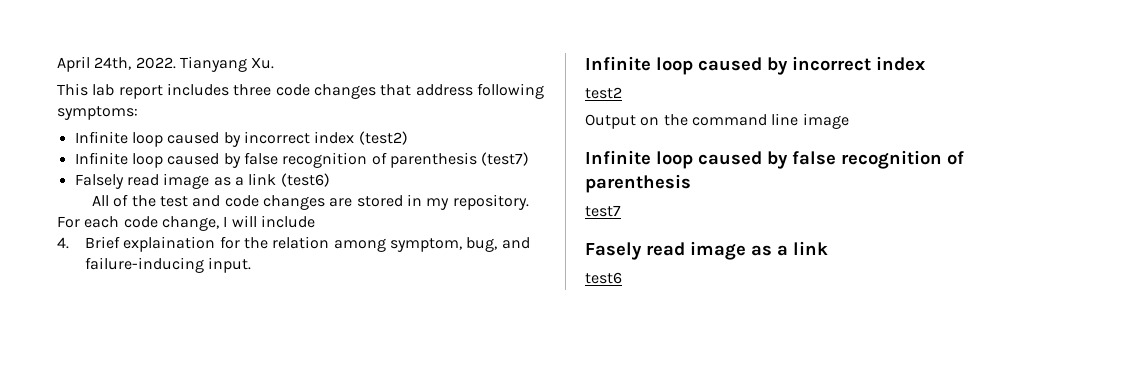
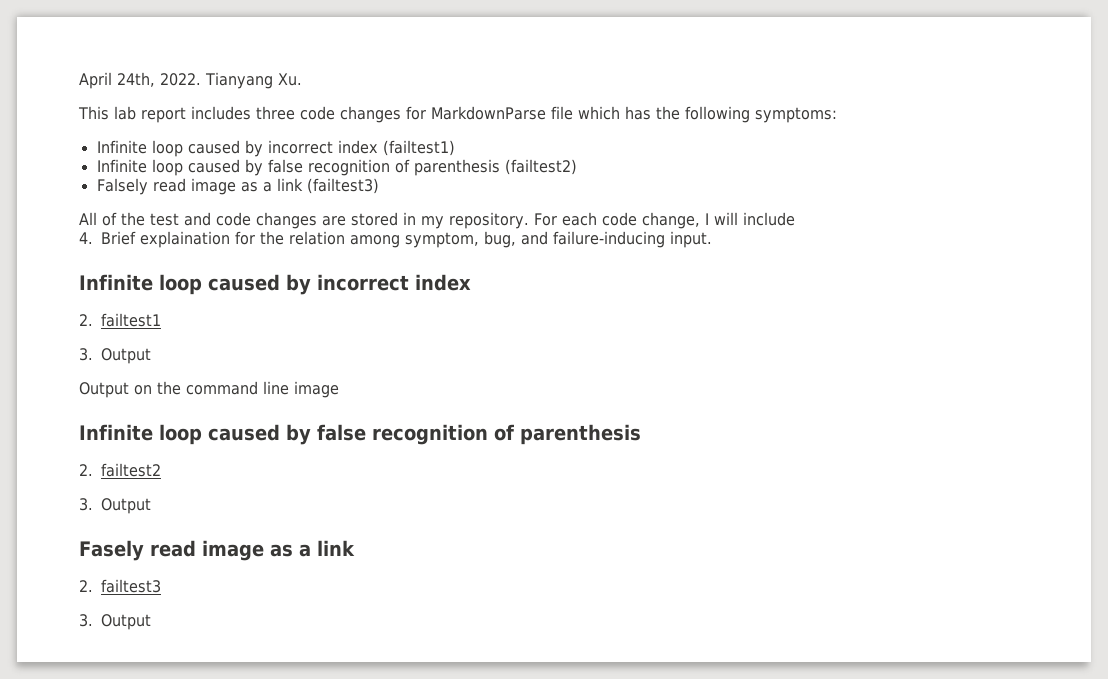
[380,84,473,96] that address -> [406,106,680,120] for MarkdownParse file which has the
[358,131,408,145] [74,152,530,168] (test2) // Infinite loop caused by false recognition of parenthesis (test7) -> [382,140,455,156] [96,159,577,176] (failtest1) // Infinite loop caused by false recognition of parenthesis (failtest2)
[280,173,330,187] (test6) -> [306,178,379,194] (failtest3)
[585,87,622,99] test2 -> [79,313,161,327] [79,348,151,364] 2. failtest1 // 3. Output
[585,205,621,217] test7 -> [79,463,161,477] [79,498,151,514] 2. failtest2 // 3. Output
[585,272,622,284] test6 -> [79,579,161,593] [79,614,151,630] 2. failtest3 // 3. Output

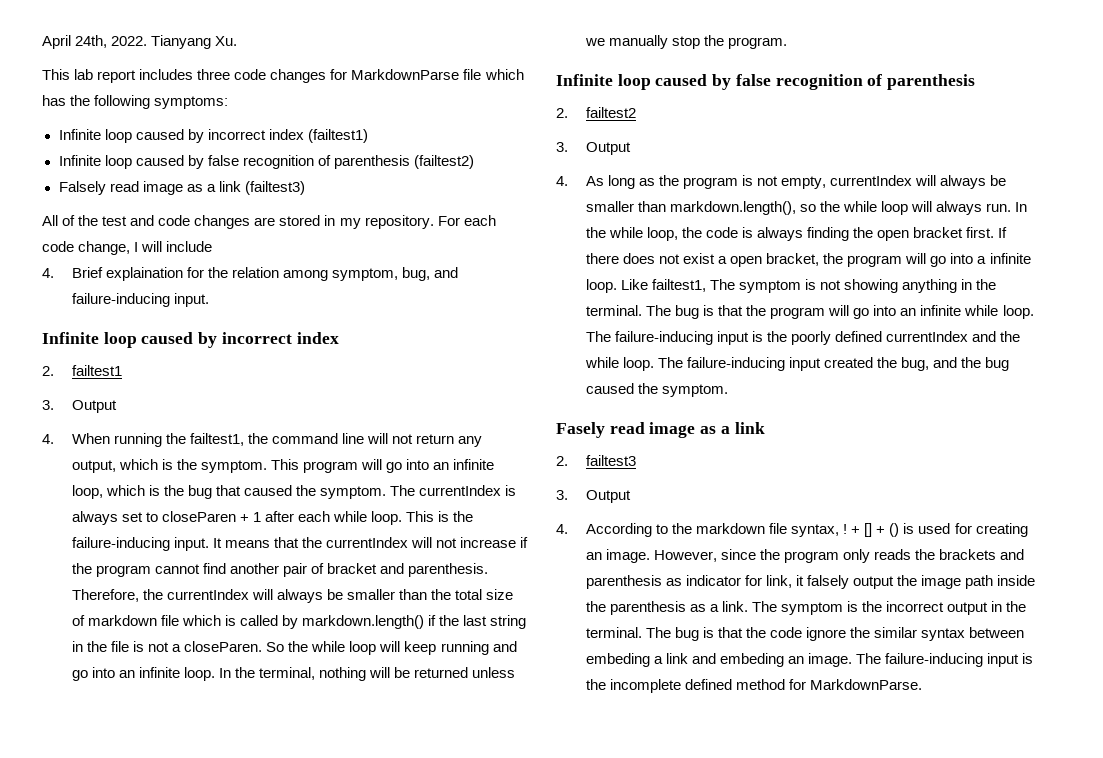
[79,381,339,398] Output on the command line image -> [42,433,483,447] [71,459,495,473] [71,485,517,499] [71,511,474,525] [71,537,529,551] [71,563,489,577] [71,589,514,603] [71,615,527,629] [71,641,517,655] [71,667,516,681] [584,35,788,49] 4. When running the failtest1, the command line will not return any output, which is the symptom. This program will go into an infinite loop, which is the bug that caused the symptom. The currentIndex is always set to closeParen + 1 after each while loop. This is the failure-inducing input. It means that the currentIndex will not increase if the program cannot find another pair of bracket and parenthesis. Therefore, the currentIndex will always be smaller than the total size of markdown file which is called by markdown.length() if the last string in the file is not a closeParen. So the while loop will keep running and go into an infinite loop. In the terminal, nothing will be returned unless we manually stop the program.
(151, 506) none -> [556,175,1007,189] [585,201,1028,215] [585,227,1008,241] [585,253,1031,267] [585,279,997,293] [585,305,1034,319] [585,331,1021,345] [584,357,1010,371] [585,383,728,397] // 4. As long as the program is not empty, currentIndex will always be smaller than markdown.length(), so the while loop will always run. In the while loop, the code is always finding the open bracket first. If there does not exist a open bracket, the program will go into a infinite loop. Like failtest1, The symptom is not showing anything in the terminal. The bug is that the program will go into an infinite while loop. The failure-inducing input is the poorly defined currentIndex and the while loop. The failure-inducing input created the bug, and the bug caused the symptom.
(151, 622) none -> [556,523,1028,537] [585,549,1025,563] [585,575,1036,589] [585,601,1027,615] [585,627,1025,641] [585,653,1034,667] [585,679,923,693] // 4. According to the markdown file syntax, ! + [] + () is used for creating an image. However, since the program only reads the brackets and parenthesis as indicator for link, it falsely output the image path inside the parenthesis as a link. The symptom is the incorrect output in the terminal. The bug is that the code ignore the similar syntax between embeding a link and embeding an image. The failure-inducing input is the incomplete defined method for MarkdownParse.

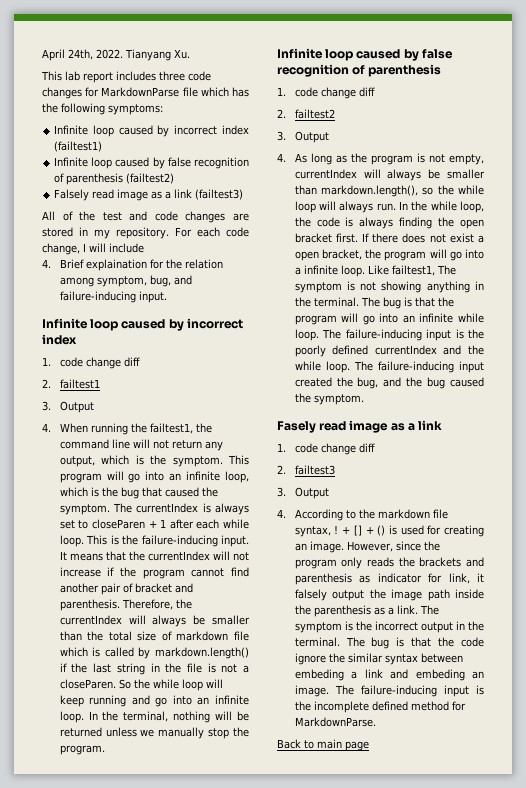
(339, 338) none -> [42,357,140,369] // 1. code change diff
(976, 82) none -> [277,87,375,99] // 1. code change diff
(765, 428) none -> [277,443,375,455] // 1. code change diff
(923, 684) none -> [277,739,369,751] // Back to main page

